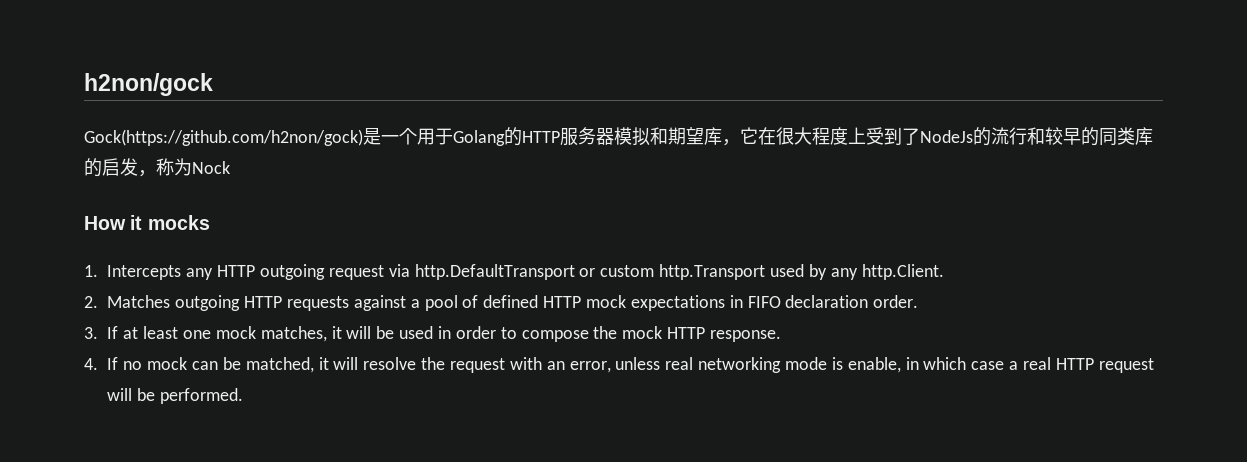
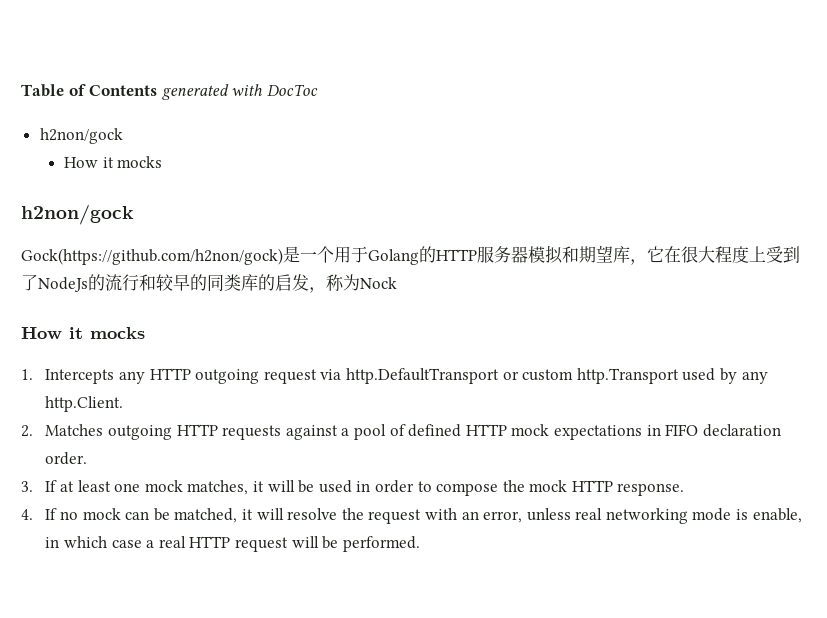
(84, 84) none -> [21,84,318,100] [39,128,123,144] [64,156,163,168] Table of Contents generated with DocToc // h2non/gock // How it mocks //

